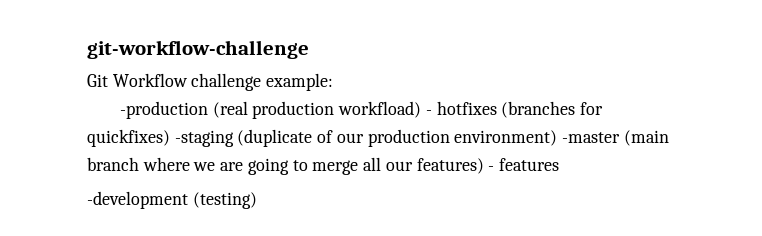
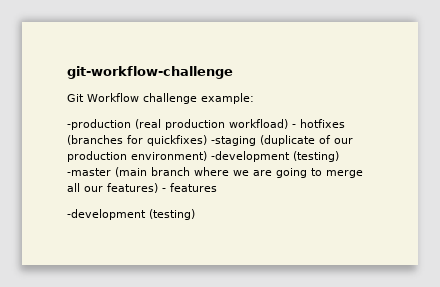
(558, 138) none -> [211,151,339,162] -development (testing)

